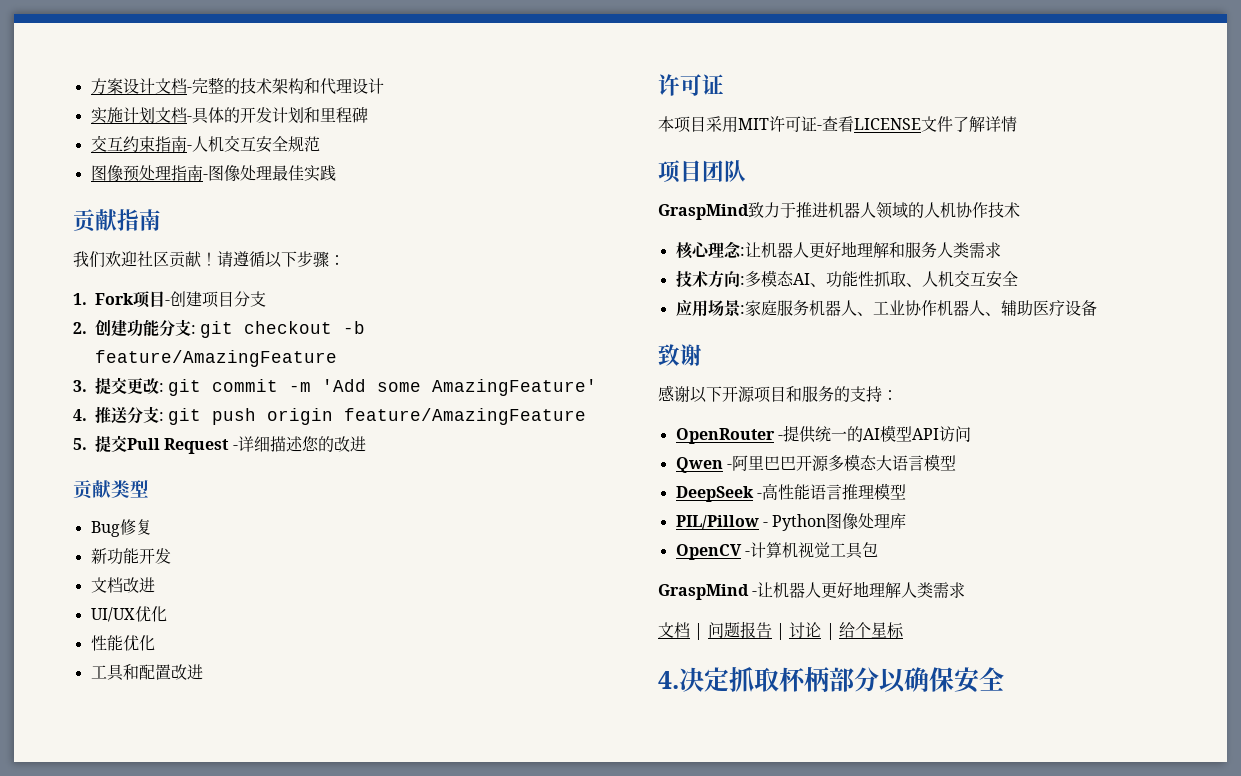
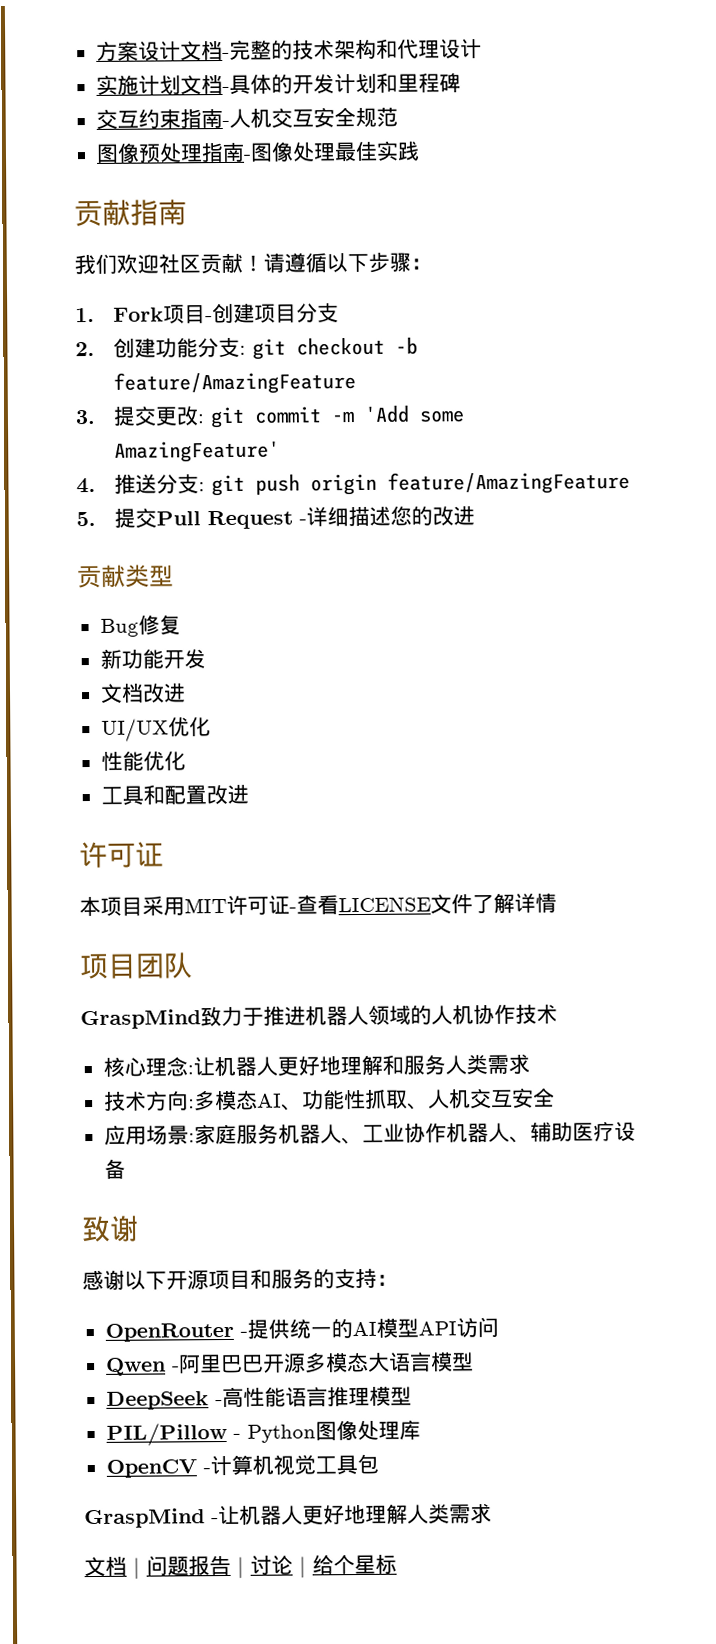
[658,666,1004,693] // 4.决定抓取杯柄部分以确保安全 -> (397, 1564) none

